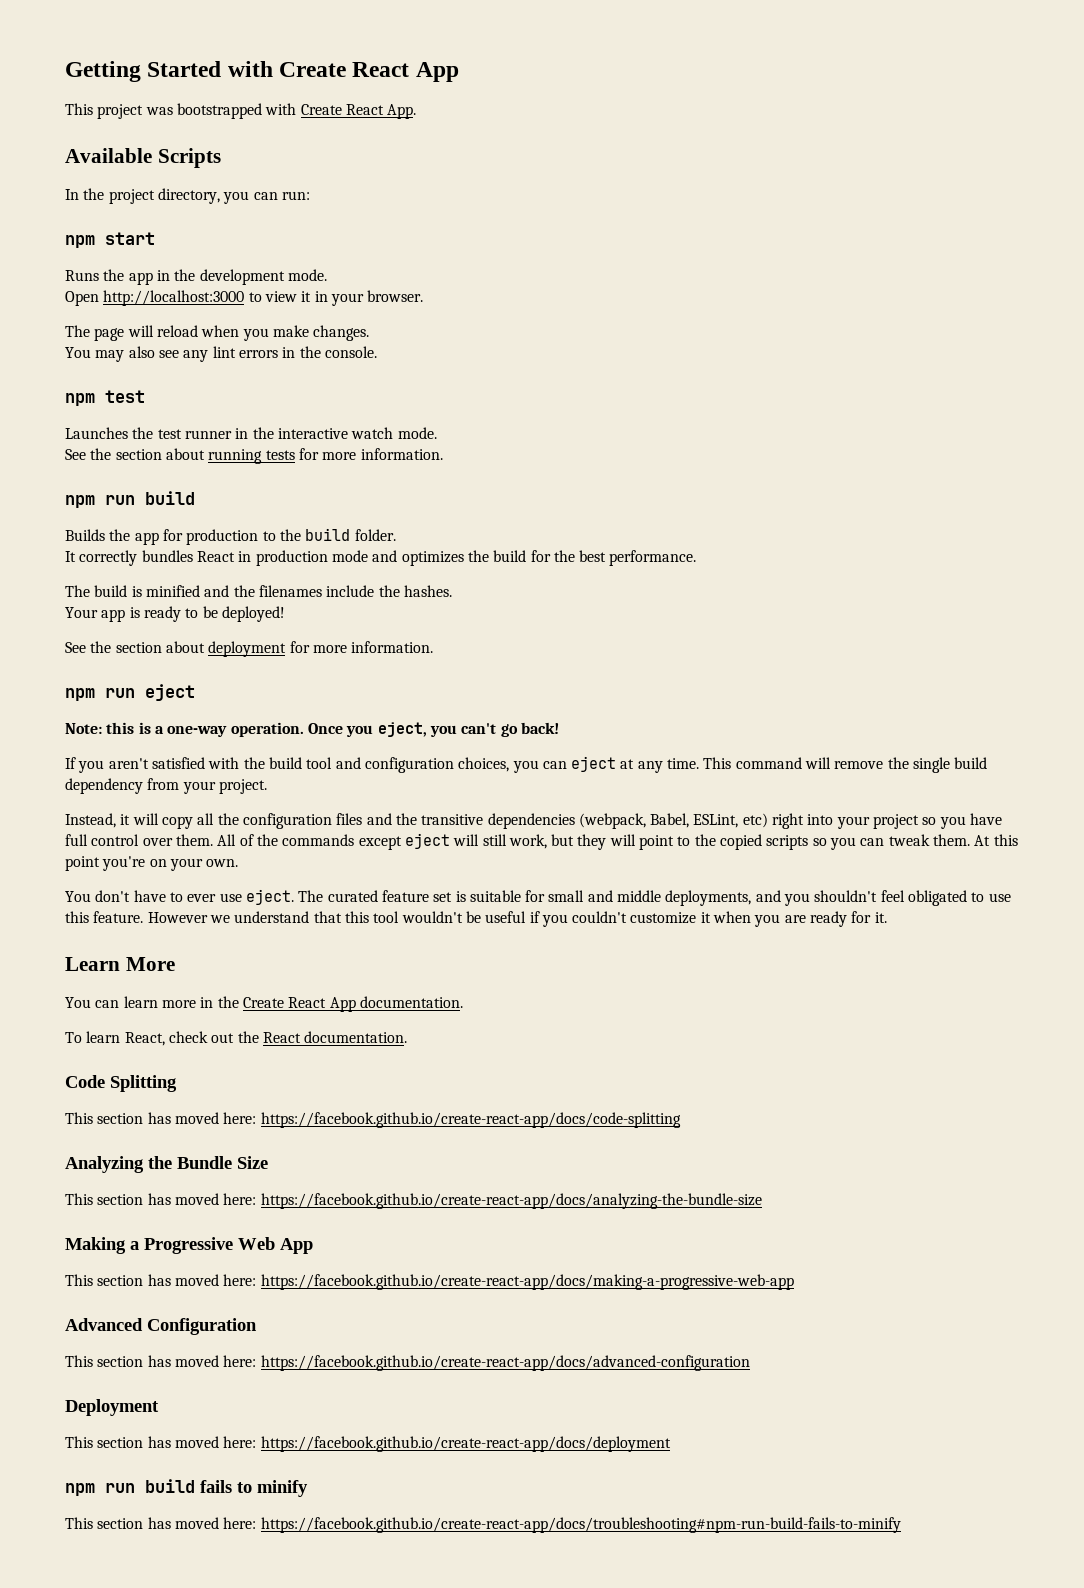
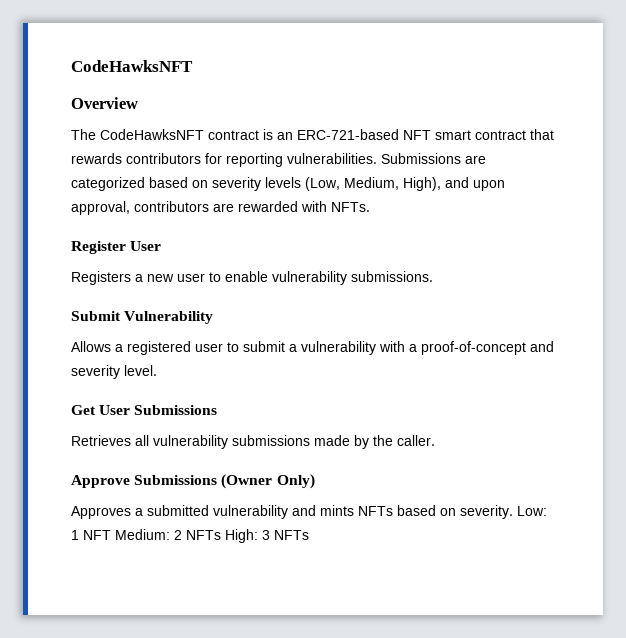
[65,61,459,82] [65,103,417,119] [65,148,221,168] [65,188,310,204] [65,232,155,248] [65,269,327,285] [65,290,424,306] [65,325,370,341] [65,346,377,362] [65,390,145,406] [65,427,437,439] [65,448,443,464] [65,491,195,508] [65,528,396,545] [65,550,697,566] [65,585,452,597] [65,606,285,622] [65,641,434,657] [65,684,195,701] [65,722,559,737] [65,756,988,773] [65,778,267,794] [65,813,1003,829] [65,833,1018,850] [65,856,239,871] [65,889,1011,906] [65,911,887,927] [65,957,175,971] [65,996,463,1012] [65,1031,408,1046] [65,1075,177,1092] [65,1112,681,1128] [65,1156,268,1173] [65,1193,762,1209] [65,1237,313,1254] [65,1274,794,1290] [65,1318,257,1335] [65,1355,750,1371] [65,1399,159,1416] [65,1436,671,1452] [65,1479,308,1497] [65,1517,901,1533] Getting Started with Create React App // This project was bootstrapped with Create React App. // Available Scripts // In the project directory, you can run: // npm start // Runs the app in the development mode. // Open http://localhost:3000 to view it in your browser. // The page will reload when you make changes. // You may also see any lint errors in the console. // npm test // Launches the test runner in the interactive watch mode. // See the section about running tests for more information. // npm run build // Builds the app for production to the build folder. // It correctly bundles React in production mode and optimizes the build for the best performance. // The build is minified and the filenames include the hashes. // Your app is ready to be deployed! // See the section about deployment for more information. // npm run eject // Note: this is a one-way operation. Once you eject, you can't go back! // If you aren't satisfied with the build tool and configuration choices, you can eject at any time. This command will remove the single build dependency from your project. // Instead, it will copy all the configuration files and the transitive dependencies (webpack, Babel, ESLint, etc) right into your project so you have full control over them. All of the commands except eject will still work, but they will point to the copied scripts so you can tweak them. At this point you're on your own. // You don't have to ever use eject. The curated feature set is suitable for small and middle deployments, and you shouldn't feel obligated to use this feature. However we understand that this tool wouldn't be useful if you couldn't customize it when you are ready for it. // Learn More // You can learn more in the Create React App documentation. // To learn React, check out the React documentation. // Code Splitting // This section has moved here: https://facebook.github.io/create-react-app/docs/code-splitting // Analyzing the Bundle Size // This section has moved here: https://facebook.github.io/create-react-app/docs/analyzing-the-bundle-size // Making a Progressive Web App // This section has moved here: https://facebook.github.io/create-react-app/docs/making-a-progressive-web-app // Advanced Configuration // This section has moved here: https://facebook.github.io/create-react-app/docs/advanced-configuration // Deployment // This section has moved here: https://facebook.github.io/create-react-app/docs/deployment // npm run build fails to minify // This section has moved here: https://facebook.github.io/create-react-app/docs/troubleshooting#npm-run-build-fails-to-minify -> [71,60,193,72] [71,97,138,109] [71,129,554,140] [71,153,486,167] [71,177,505,191] [71,201,370,215] [71,241,162,254] [71,271,433,285] [71,311,214,324] [71,341,554,355] [71,365,157,379] [71,405,218,415] [71,435,435,449] [71,474,315,489] [71,505,547,519] [71,529,309,543] CodeHawksNFT // Overview // The CodeHawksNFT contract is an ERC-721-based NFT smart contract that rewards contributors for reporting vulnerabilities. Submissions are categorized based on severity levels (Low, Medium, High), and upon approval, contributors are rewarded with NFTs. // Register User // Registers a new user to enable vulnerability submissions. // Submit Vulnerability // Allows a registered user to submit a vulnerability with a proof-of-concept and severity level. // Get User Submissions // Retrieves all vulnerability submissions made by the caller. // Approve Submissions (Owner Only) // Approves a submitted vulnerability and mints NFTs based on severity. Low: 1 NFT Medium: 2 NFTs High: 3 NFTs

